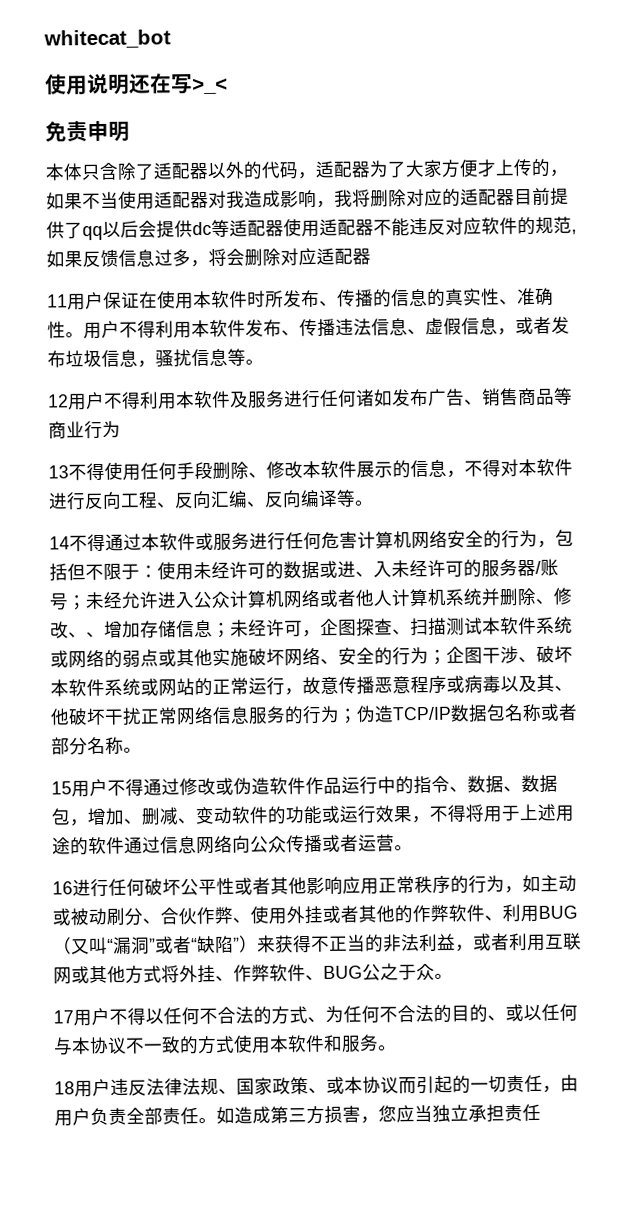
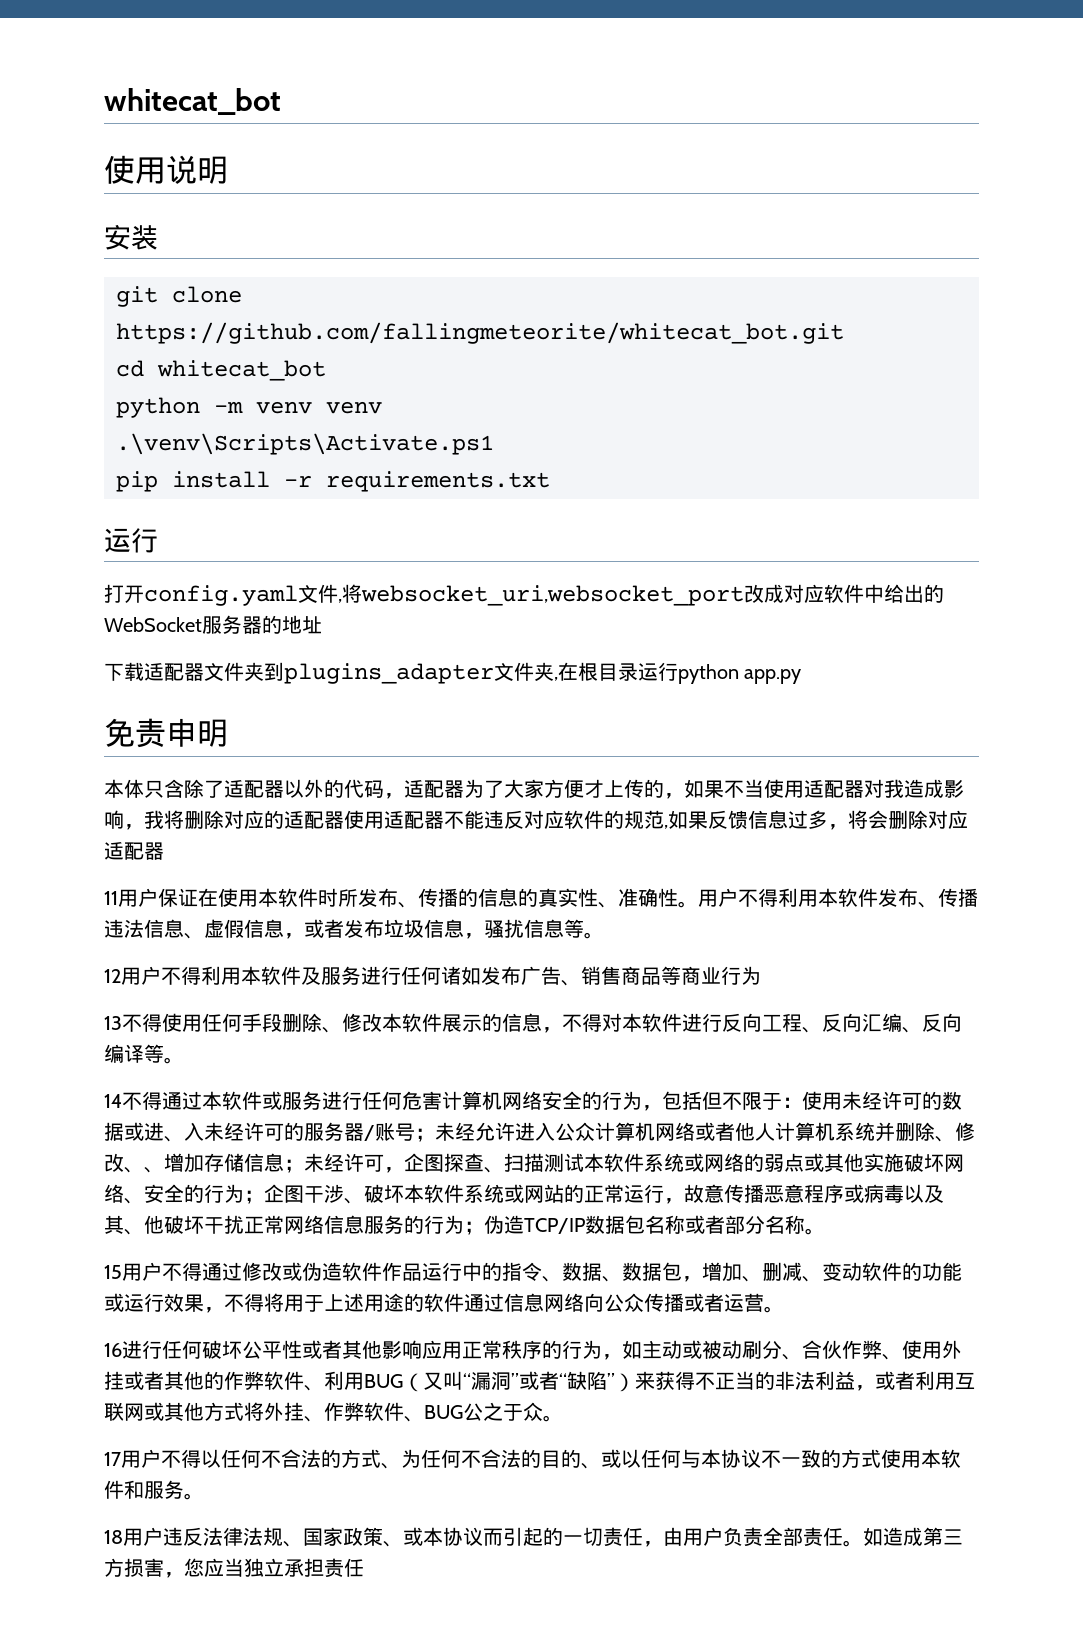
[129,73,228,95] 还在写>_< -> [104,224,158,250] [116,286,242,307] [116,322,844,344] [116,360,326,381] [116,397,382,418] [116,433,494,455] [116,471,550,492] [104,528,158,553] [104,584,944,606] [104,615,322,634] [104,662,802,684] // 安装 // git clone https://github.com/fallingmeteorite/whitecat_bot.git // cd whitecat_bot // python -m venv venv // .\venv\Scripts\Activate.ps1 // pip install -r requirements.txt // 运行 // 打开config.yaml文件,将websocket_uri,websocket_port改成对应软件中给出的WebSocket服务器的地址 // 下载适配器文件夹到plugins_adapter文件夹,在根目录运行python app.py
[514,187,569,206] [46,219,284,241] 目前提供了qq以后会提供dc等适配器 -> (344, 820) none

